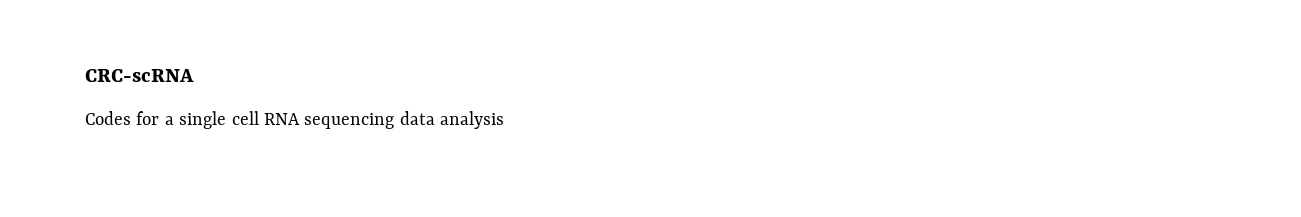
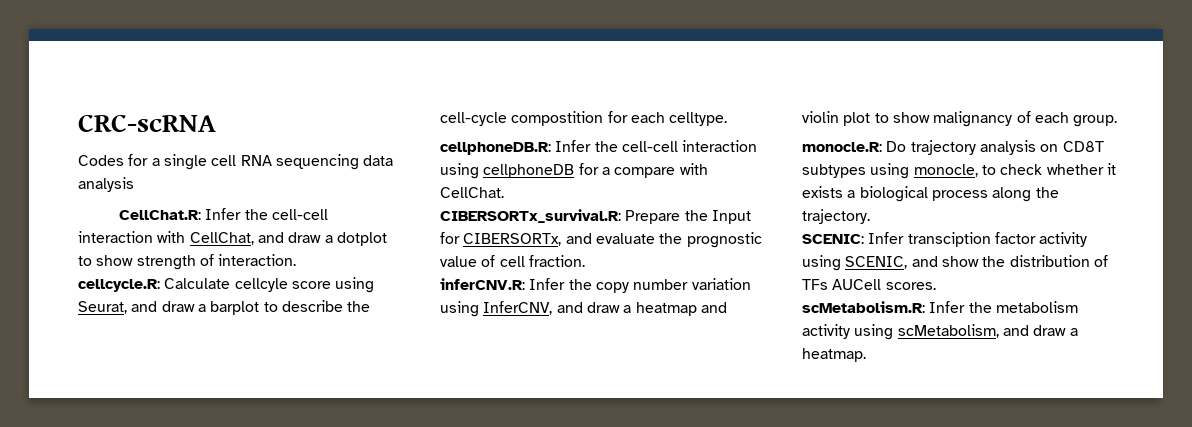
(505, 120) none -> [118,208,328,220] [78,231,387,246] [78,254,297,270] [78,277,375,293] [78,300,371,315] [440,111,728,126] [440,140,758,155] [440,163,708,179] [440,187,504,198] [440,209,751,224] [440,232,762,248] [440,255,585,267] [440,278,751,293] [440,301,727,317] [802,111,1118,127] [802,140,1104,155] [802,163,1116,179] [802,186,1059,202] [802,209,870,224] [802,232,1088,247] [802,255,1108,271] [802,279,936,290] [802,301,1078,313] [802,324,1078,340] [802,348,866,362] // CellChat.R: Infer the cell-cell interaction with CellChat, and draw a dotplot to show strength of interaction. // cellcycle.R: Calculate cellcyle score using Seurat, and draw a barplot to describe the cell-cycle compostition for each celltype. // cellphoneDB.R: Infer the cell-cell interaction using cellphoneDB for a compare with CellChat. // CIBERSORTx_survival.R: Prepare the Input for CIBERSORTx, and evaluate the prognostic value of cell fraction. // inferCNV.R: Infer the copy number variation using InferCNV, and draw a heatmap and violin plot to show malignancy of each group. // monocle.R: Do trajectory analysis on CD8T subtypes using monocle, to check whether it exists a biological process along the trajectory. // SCENIC: Infer transciption factor activity using SCENIC, and show the distribution of TFs AUCell scores. // scMetabolism.R: Infer the metabolism activity using scMetabolism, and draw a heatmap.

